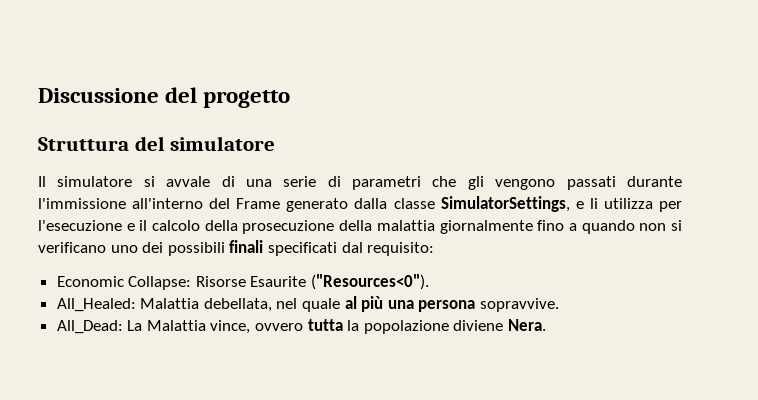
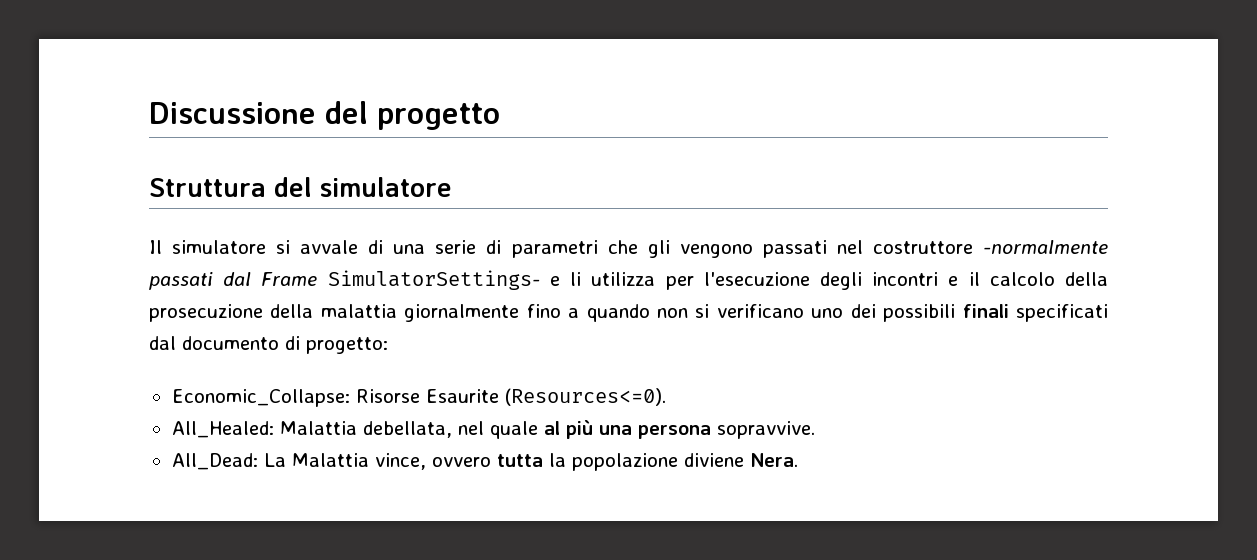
[626,176,682,187] [38,196,570,212] durante l'immissione all'interno del Frame generato dalla classe SimulatorSettings, -> [836,240,1109,254] [149,270,540,290] nel costruttore -normalmente passati dal Frame SimulatorSettings-
(122, 225) none -> [819,272,939,290] degli incontri
[367,242,435,256] [56,276,192,290] requisito: // Economic Collapse: -> [182,336,388,354] [171,389,350,407] documento di progetto: // Economic_Collapse:
[311,274,430,290] ("Resources<0"). -> [504,388,666,406] (Resources<=0).

